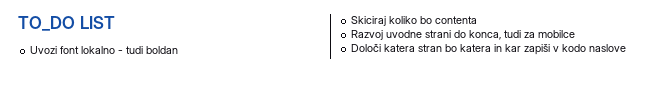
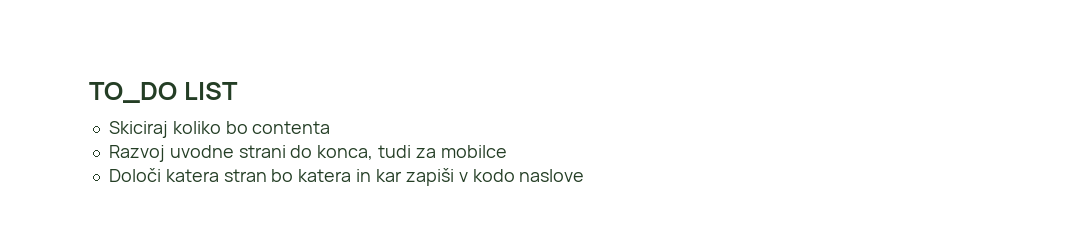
[30,46,179,54] // Uvozi font lokalno - tudi boldan -> (238, 91) none

